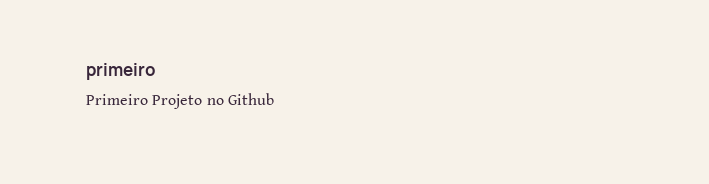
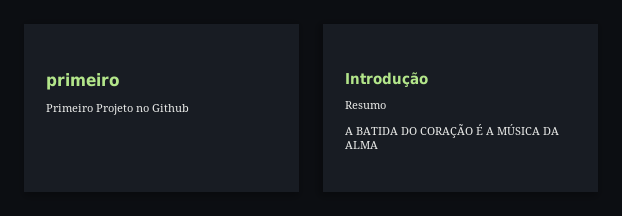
(274, 99) none -> [345,72,428,87] [345,101,386,109] [345,124,559,138] [345,141,378,149] // Introdução // Resumo // A BATIDA DO CORAÇÃO É A MÚSICA DA ALMA

